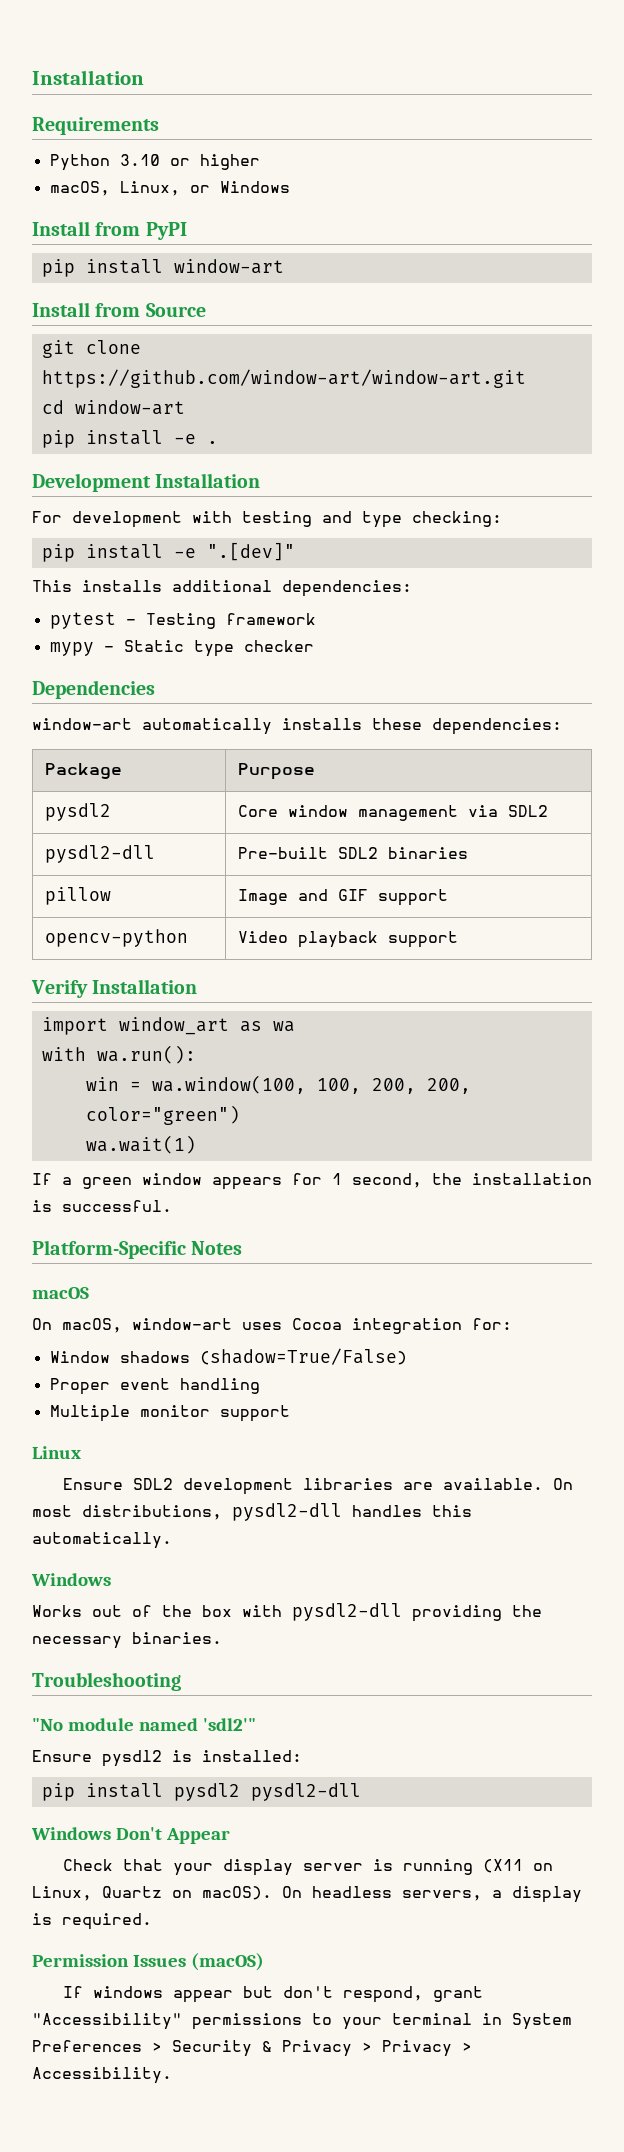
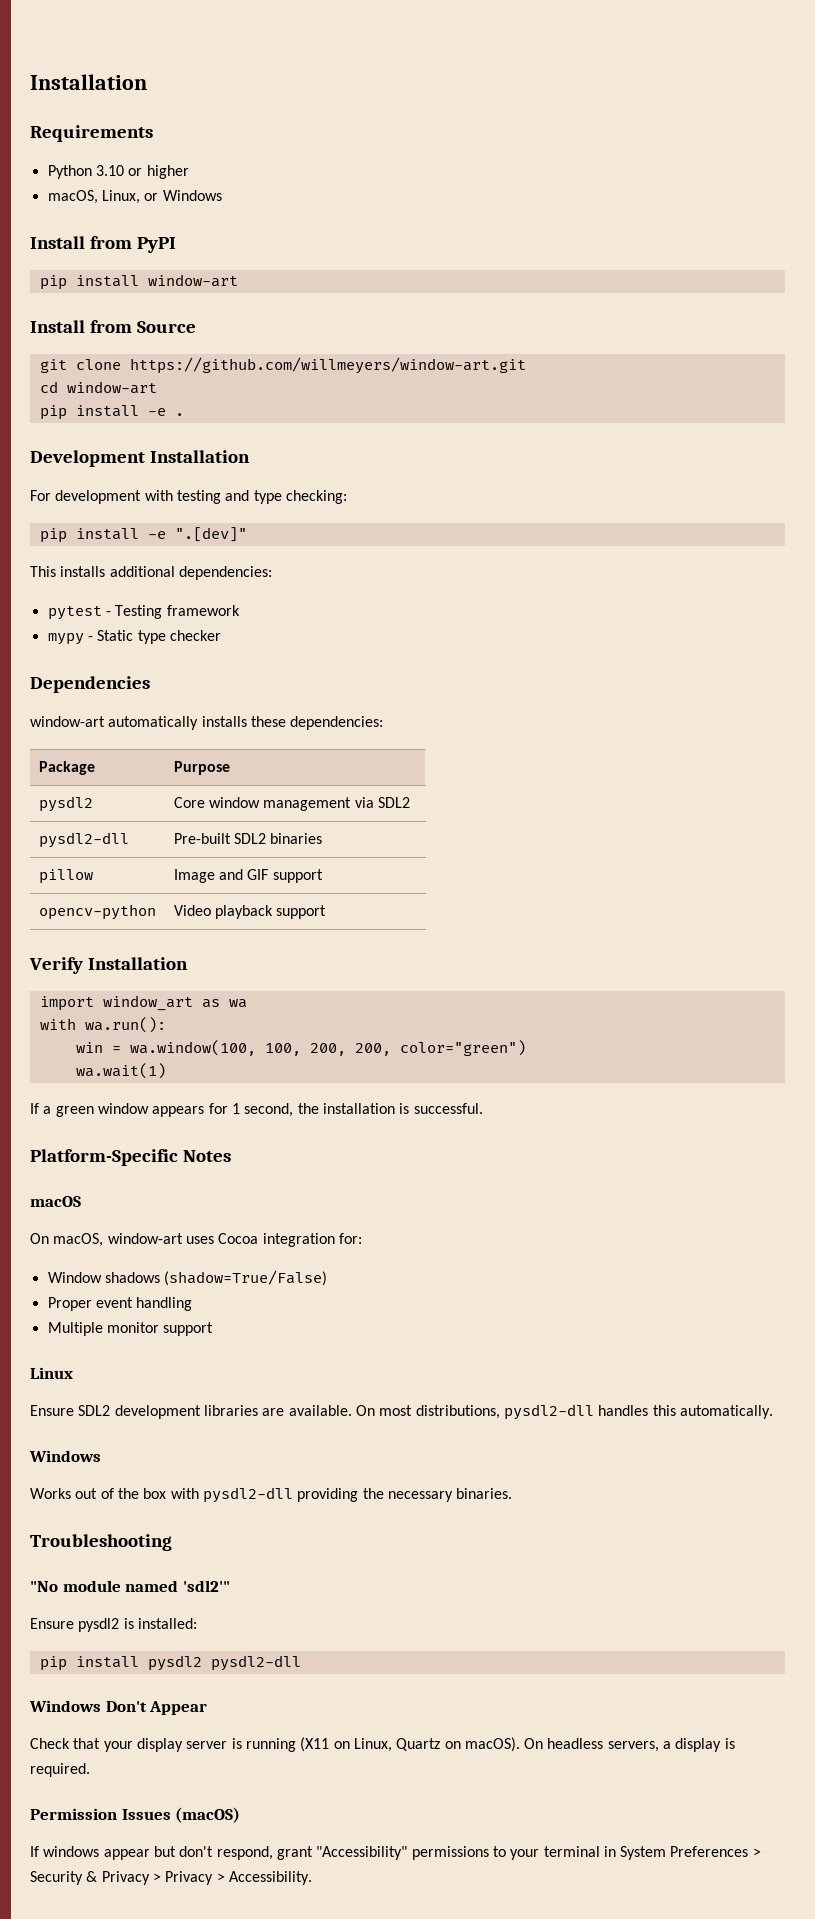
[41,369,526,388] https://github.com/window-art/window-art.git -> [129,357,526,374] https://github.com/willmeyers/window-art.git

